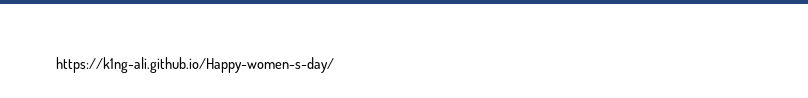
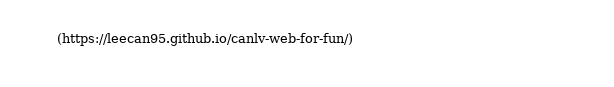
[56,57,334,73] https://k1ng-ali.github.io/Happy-women-s-day/ -> [57,33,353,46] (https://leecan95.github.io/canlv-web-for-fun/)

